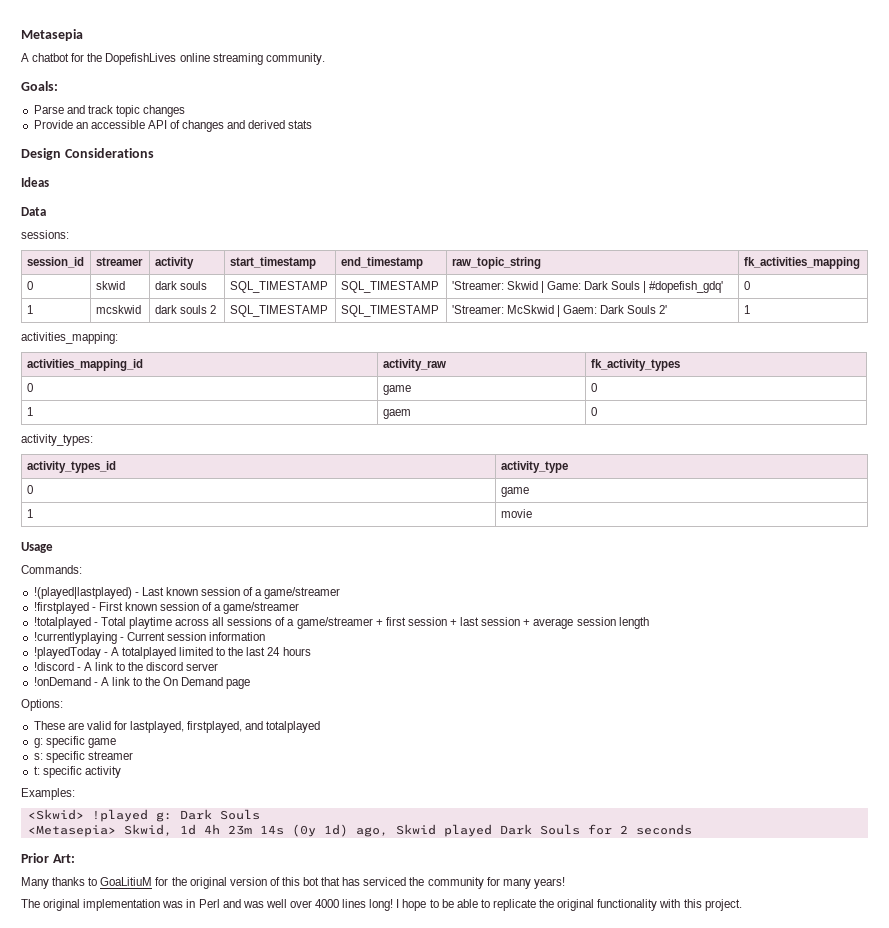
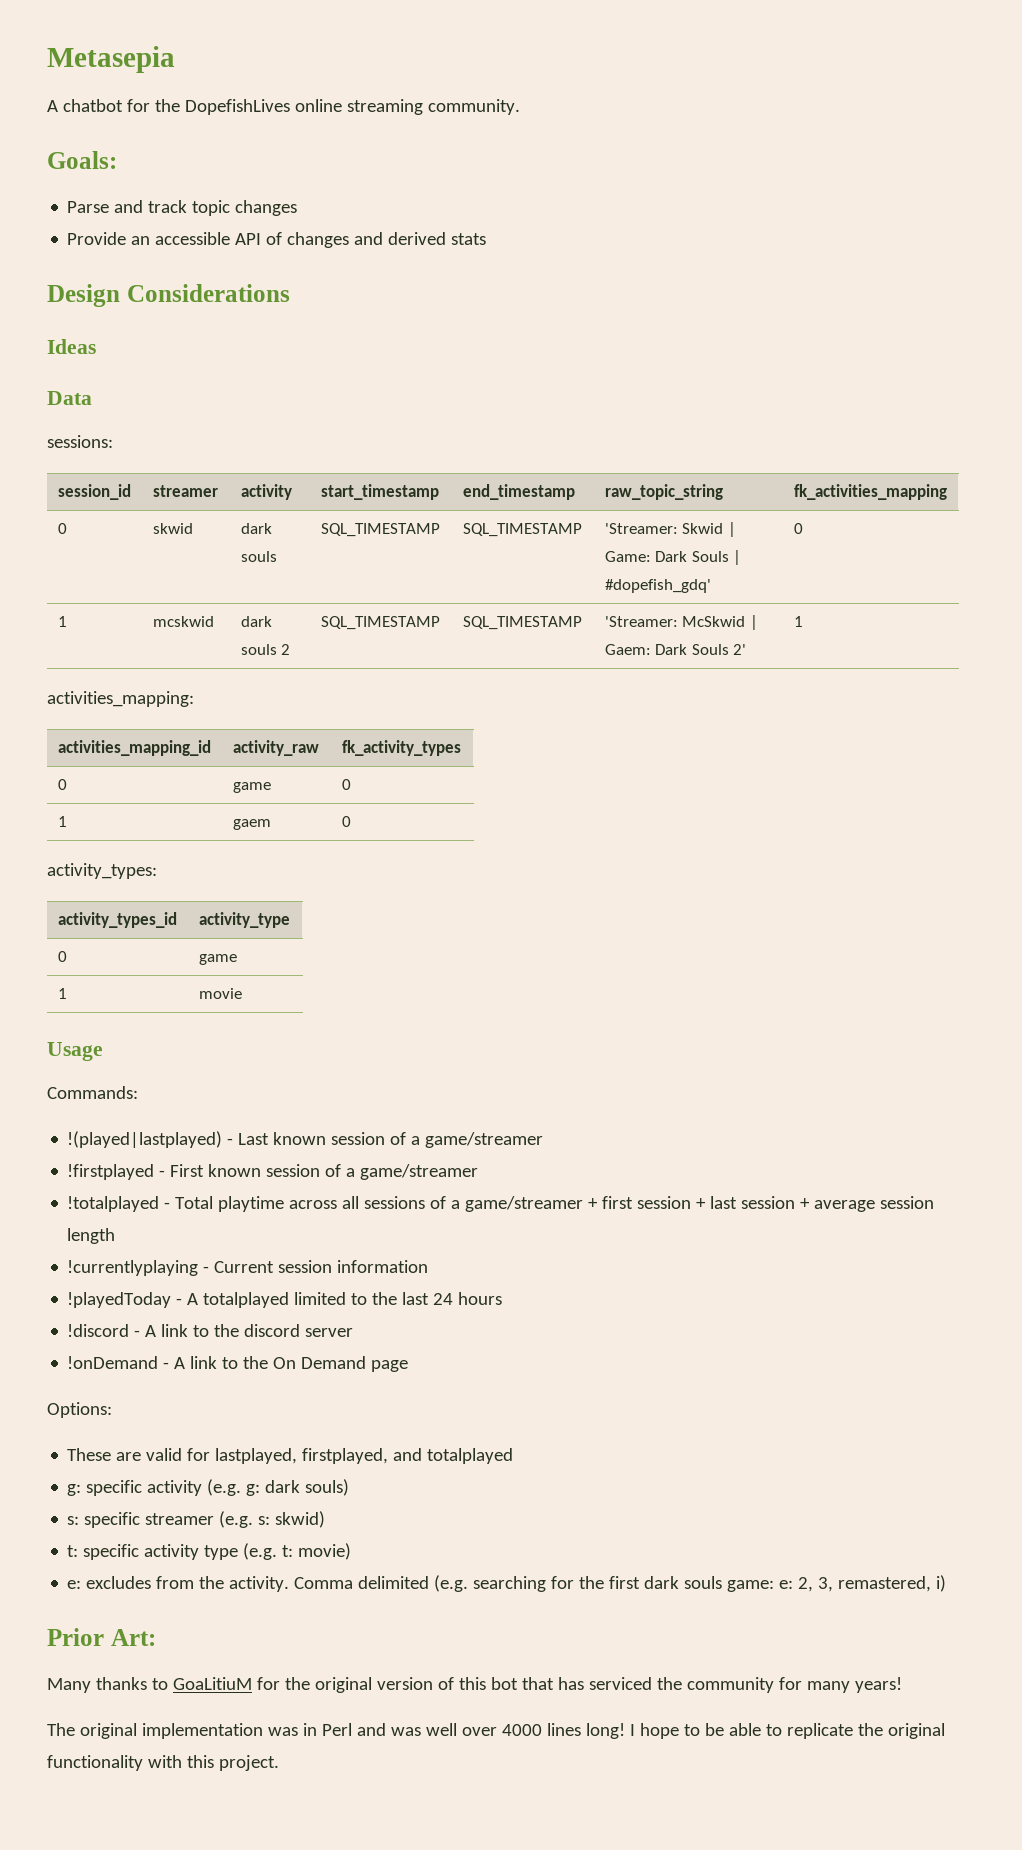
[87,738,116,748] game -> [147,1479,350,1496] activity (e.g. g: dark souls)
(133, 755) none -> [219,1511,326,1528] (e.g. s: skwid)
[21,788,75,800] [27,809,260,822] [27,824,692,837] // Examples: // <Skwid> !played g: Dark Souls // <Metasepia> Skwid, 1d 4h 23m 14s (0y 1d) ago, Skwid played Dark Souls for 2 seconds -> [204,1543,352,1560] [67,1575,947,1592] type (e.g. t: movie) // e: excludes from the activity. Comma delimited (e.g. searching for the first dark souls game: e: 2, 3, remastered, i)

